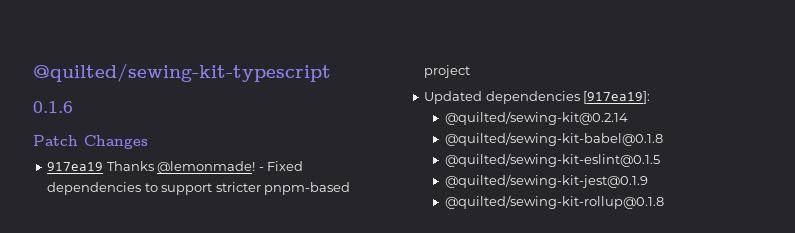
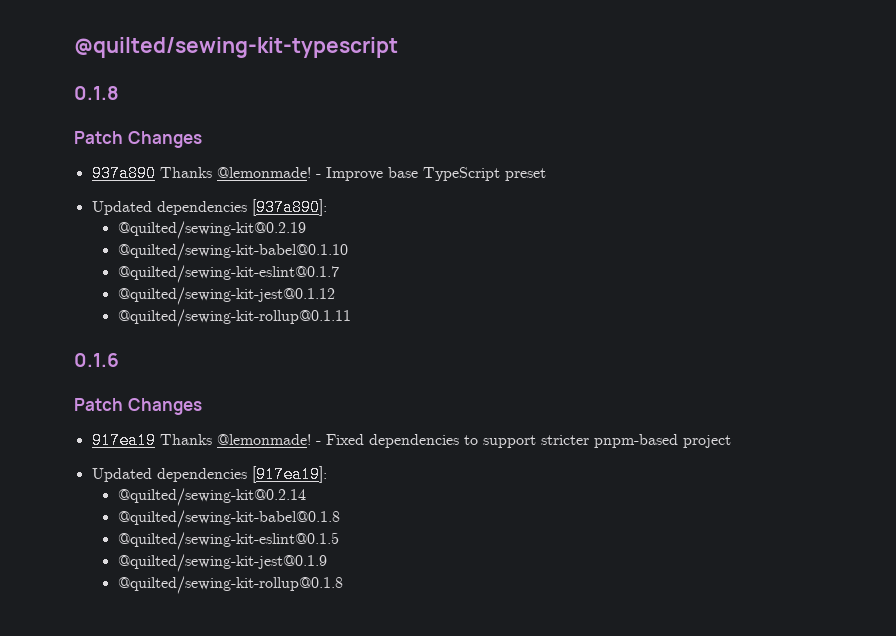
(331, 72) none -> [74,86,119,100] [74,131,202,148] [91,165,546,182] [91,199,327,216] [117,221,306,239] [117,243,348,261] [117,265,339,283] [117,287,335,305] [117,309,351,327] // 0.1.8 // Patch Changes // 937a890 Thanks @lemonmade! - Improve base TypeScript preset // Updated dependencies [937a890]: // @quilted/sewing-kit@0.2.19 // @quilted/sewing-kit-babel@0.1.10 // @quilted/sewing-kit-eslint@0.1.7 // @quilted/sewing-kit-jest@0.1.12 // @quilted/sewing-kit-rollup@0.1.11

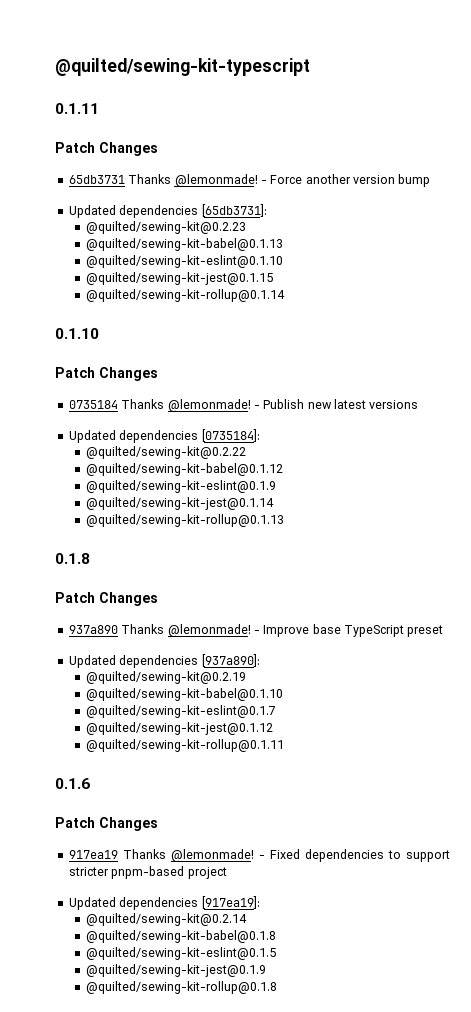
(398, 47) none -> [55,103,99,114] [55,142,158,156] [68,174,431,187] [68,204,267,218] [86,221,247,234] [86,238,284,251] [86,255,284,268] [86,272,274,285] [86,289,286,302] [55,328,99,339] [55,367,158,381] [68,399,419,412] [68,429,260,443] [86,446,247,459] [86,463,284,476] [86,480,277,493] [86,497,275,510] [86,514,285,527] // 0.1.11 // Patch Changes // 65db3731 Thanks @lemonmade! - Force another version bump // Updated dependencies [65db3731]: // @quilted/sewing-kit@0.2.23 // @quilted/sewing-kit-babel@0.1.13 // @quilted/sewing-kit-eslint@0.1.10 // @quilted/sewing-kit-jest@0.1.15 // @quilted/sewing-kit-rollup@0.1.14 // 0.1.10 // Patch Changes // 0735184 Thanks @lemonmade! - Publish new latest versions // Updated dependencies [0735184]: // @quilted/sewing-kit@0.2.22 // @quilted/sewing-kit-babel@0.1.12 // @quilted/sewing-kit-eslint@0.1.9 // @quilted/sewing-kit-jest@0.1.14 // @quilted/sewing-kit-rollup@0.1.13

